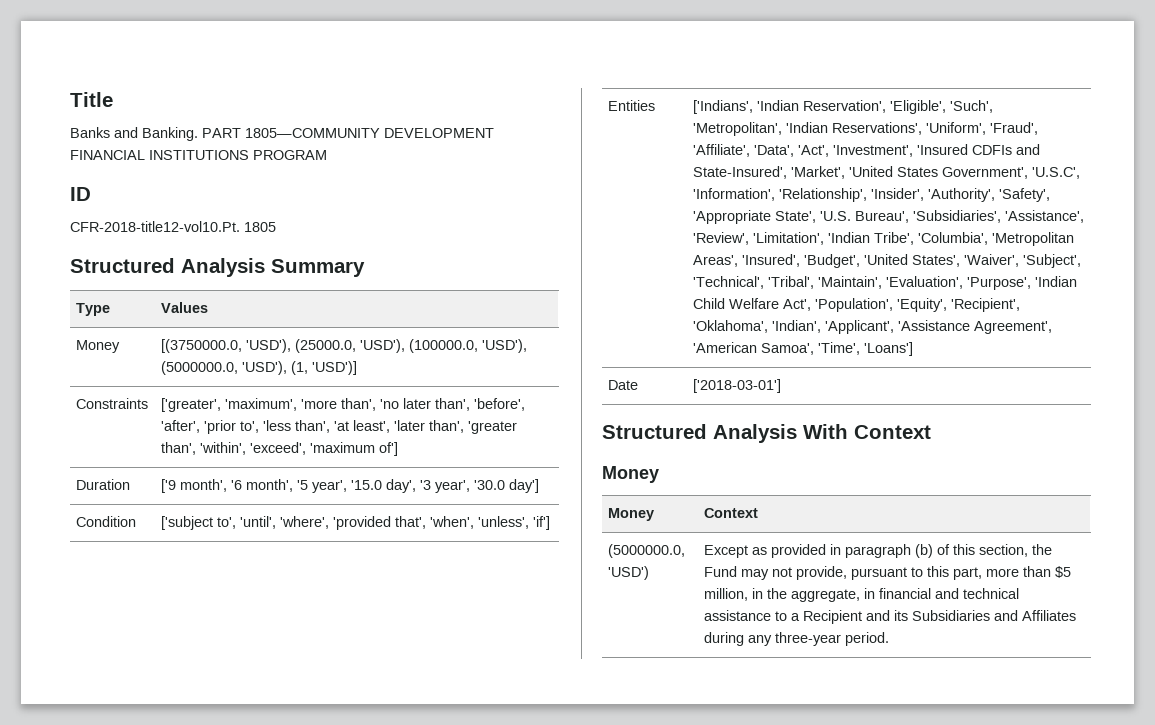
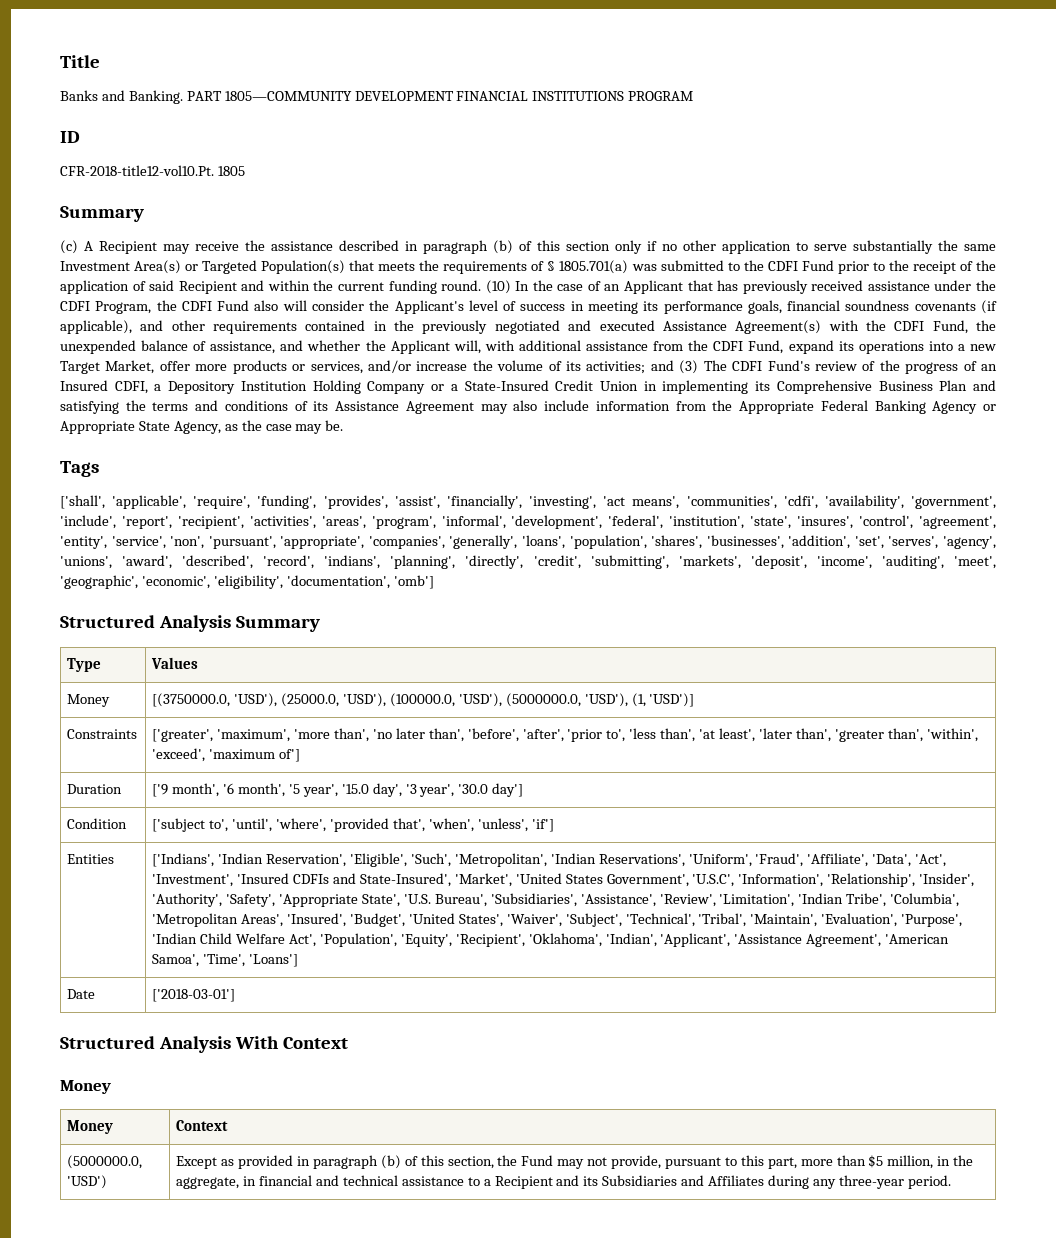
(276, 227) none -> [60,206,144,222] [60,240,996,254] [60,260,997,274] [60,280,997,294] [60,300,998,314] [60,320,997,334] [60,340,996,354] [60,360,997,374] [60,380,996,394] [60,400,996,414] [60,420,344,434] [60,461,99,477] [60,495,997,509] [60,515,996,529] [60,535,996,549] [60,555,997,569] [60,575,434,589] // Summary // (c) A Recipient may receive the assistance described in paragraph (b) of this section only if no other application to serve substantially the same Investment Area(s) or Targeted Population(s) that meets the requirements of § 1805.701(a) was submitted to the CDFI Fund prior to the receipt of the application of said Recipient and within the current funding round. (10) In the case of an Applicant that has previously received assistance under the CDFI Program, the CDFI Fund also will consider the Applicant's level of success in meeting its performance goals, financial soundness covenants (if applicable), and other requirements contained in the previously negotiated and executed Assistance Agreement(s) with the CDFI Fund, the unexpended balance of assistance, and whether the Applicant will, with additional assistance from the CDFI Fund, expand its operations into a new Target Market, offer more products or services, and/or increase the volume of its activities; and (3) The CDFI Fund's review of the progress of an Insured CDFI, a Depository Institution Holding Company or a State-Insured Credit Union in implementing its Comprehensive Business Plan and satisfying the terms and conditions of its Assistance Agreement may also include information from the Appropriate Federal Banking Agency or Appropriate State Agency, as the case may be. // Tags // ['shall', 'applicable', 'require', 'funding', 'provides', 'assist', 'financially', 'investing', 'act means', 'communities', 'cdfi', 'availability', 'government', 'include', 'report', 'recipient', 'activities', 'areas', 'program', 'informal', 'development', 'federal', 'institution', 'state', 'insures', 'control', 'agreement', 'entity', 'service', 'non', 'pursuant', 'appropriate', 'companies', 'generally', 'loans', 'population', 'shares', 'businesses', 'addition', 'set', 'serves', 'agency', 'unions', 'award', 'described', 'record', 'indians', 'planning', 'directly', 'credit', 'submitting', 'markets', 'deposit', 'income', 'auditing', 'meet', 'geographic', 'economic', 'eligibility', 'documentation', 'omb']

